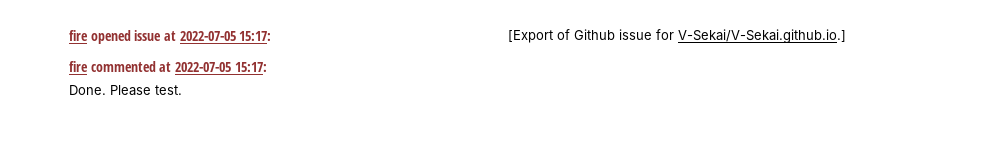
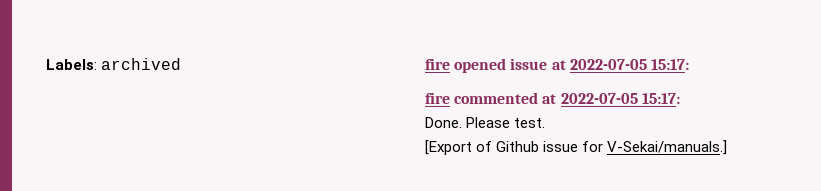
(69, 35) none -> [46,58,182,70] Labels: archived //
[678,29,846,43] V-Sekai/V-Sekai.github.io.] -> [607,140,728,155] V-Sekai/manuals.]

